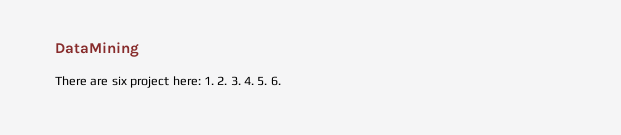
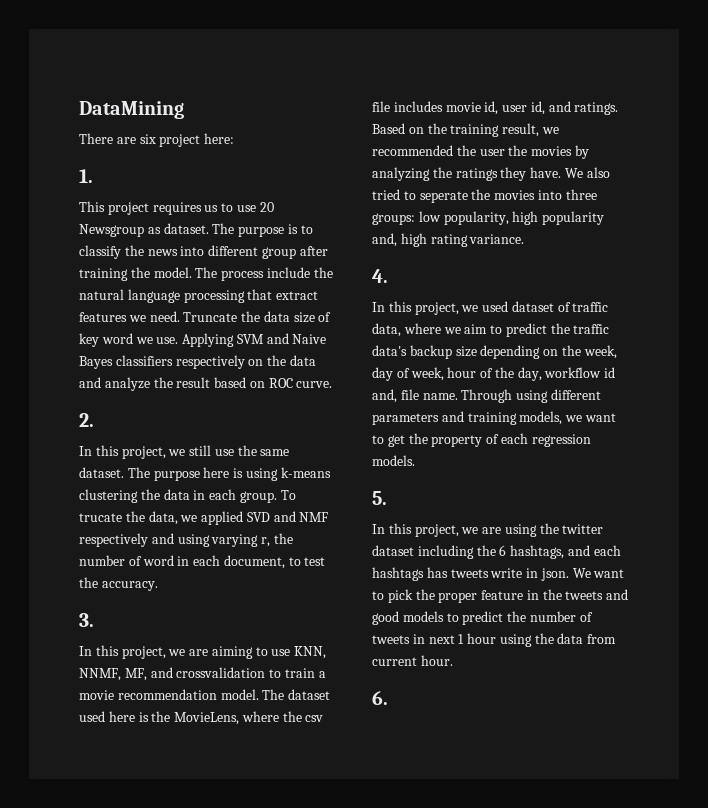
(201, 81) none -> (235, 138) //
[217,76,268,86] 2. 3. 4. 5. -> [79,201,274,215] [79,223,313,237] [79,245,328,259] [79,267,333,281] [79,289,319,303] [79,311,332,323] [79,333,327,347] [79,355,316,369] [79,377,333,391] [79,413,94,427] [79,445,290,459] [79,467,331,481] [79,489,296,503] [79,511,329,525] [79,533,293,547] [79,555,326,569] [79,577,158,591] [79,613,94,627] [79,645,327,659] [79,667,326,681] [79,689,331,700] [79,711,324,725] [372,101,619,115] [372,123,559,137] [372,145,589,159] [372,167,610,181] [372,189,597,203] [372,211,605,225] [372,233,525,247] [372,269,388,283] [372,301,609,315] [372,323,610,337] [372,345,617,359] [372,367,616,381] [372,389,601,403] [372,411,616,425] [372,433,591,447] [372,455,415,466] [372,491,387,505] [372,523,604,537] [372,545,621,559] [372,567,625,581] [372,589,629,603] [372,611,593,625] [372,633,617,647] [372,655,453,666] // This project requires us to use 20 Newsgroup as dataset. The purpose is to classify the news into different group after training the model. The process include the natural language processing that extract features we need. Truncate the data size of key word we use. Applying SVM and Naive Bayes classifiers respectively on the data and analyze the result based on ROC curve. // 2. // In this project, we still use the same dataset. The purpose here is using k-means clustering the data in each group. To trucate the data, we applied SVD and NMF respectively and using varying r, the number of word in each document, to test the accuracy. // 3. // In this project, we are aiming to use KNN, NNMF, MF, and crossvalidation to train a movie recommendation model. The dataset used here is the MovieLens, where the csv file includes movie id, user id, and ratings. Based on the training result, we recommended the user the movies by analyzing the ratings they have. We also tried to seperate the movies into three groups: low popularity, high popularity and, high rating variance. // 4. // In this project, we used dataset of traffic data, where we aim to predict the traffic data's backup size depending on the week, day of week, hour of the day, workflow id and, file name. Through using different parameters and training models, we want to get the property of each regression models. // 5. // In this project, we are using the twitter dataset including the 6 hashtags, and each hashtags has tweets write in json. We want to pick the proper feature in the tweets and good models to predict the number of tweets in next 1 hour using the data from current hour. //

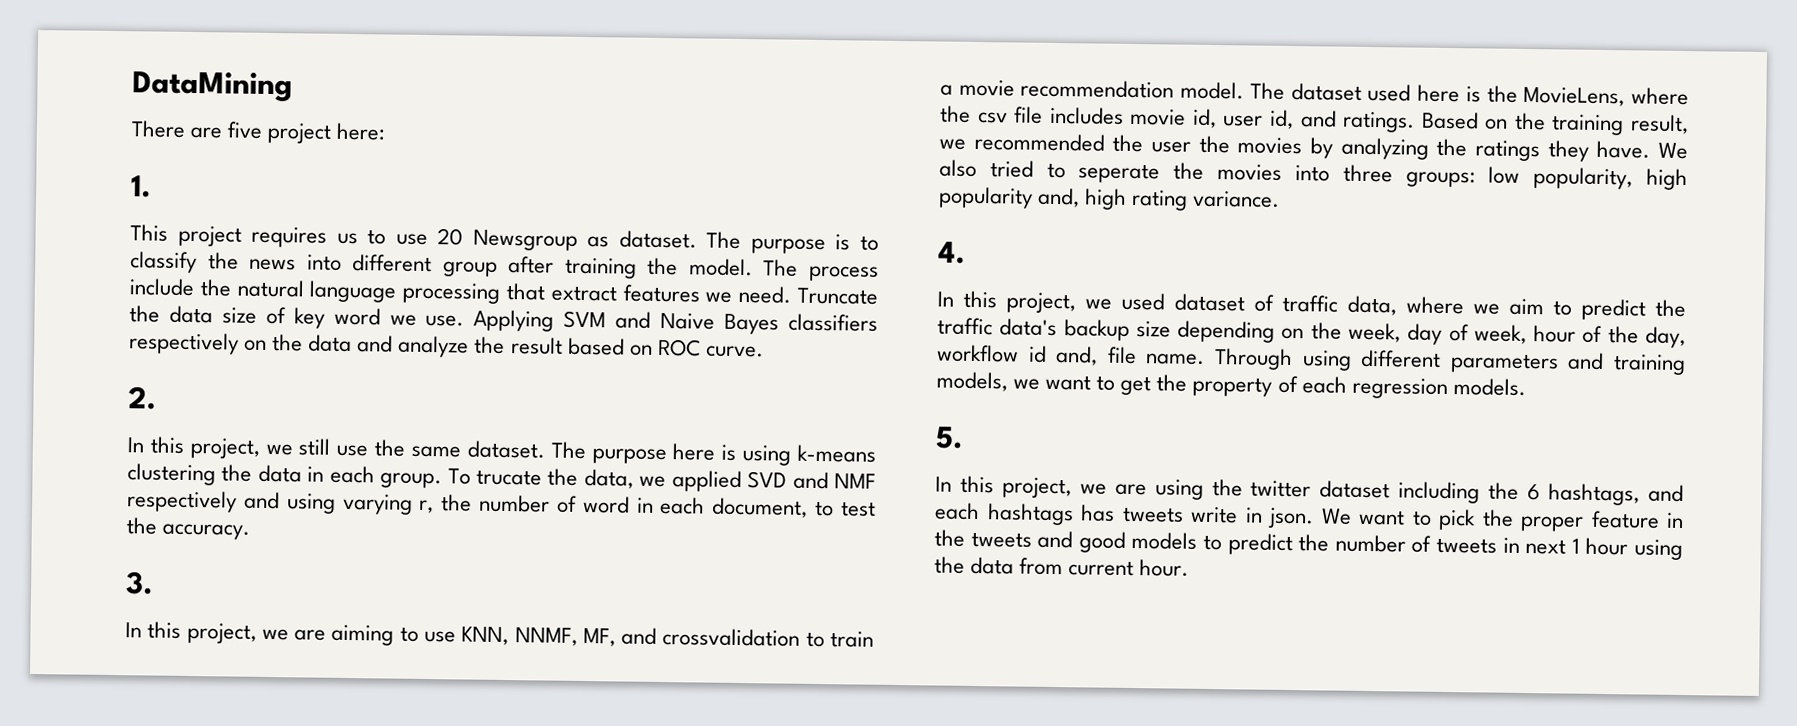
[139,134,156,144] six -> [227,121,264,139] five
[372,691,388,705] // 6. -> (1190, 568) none

